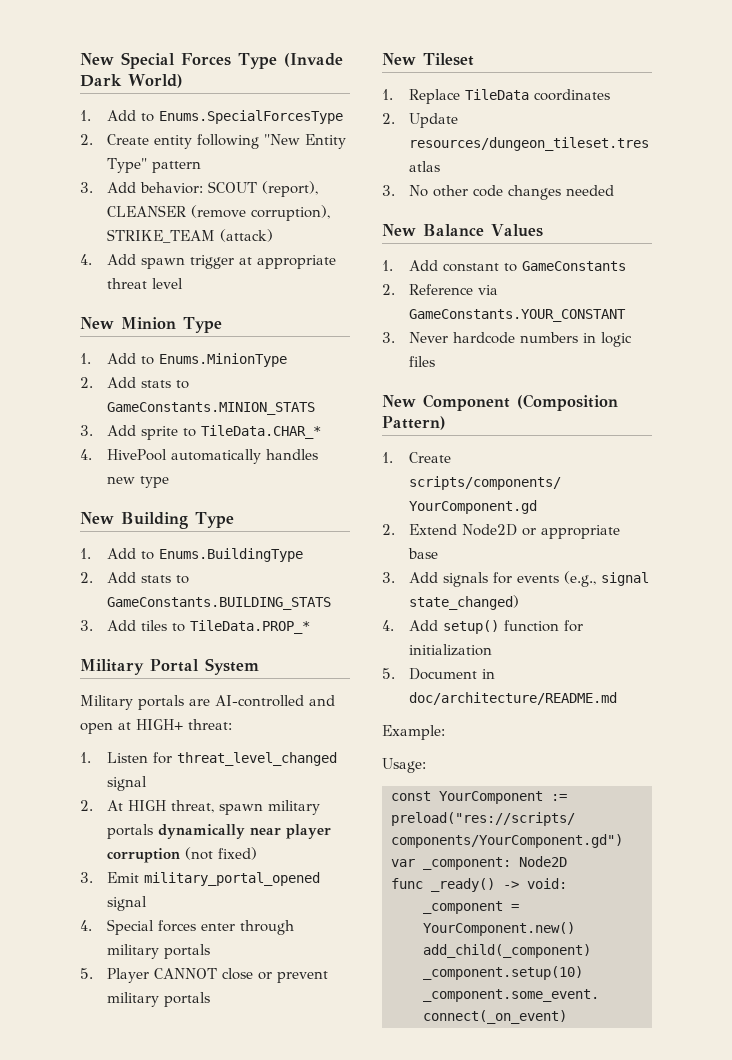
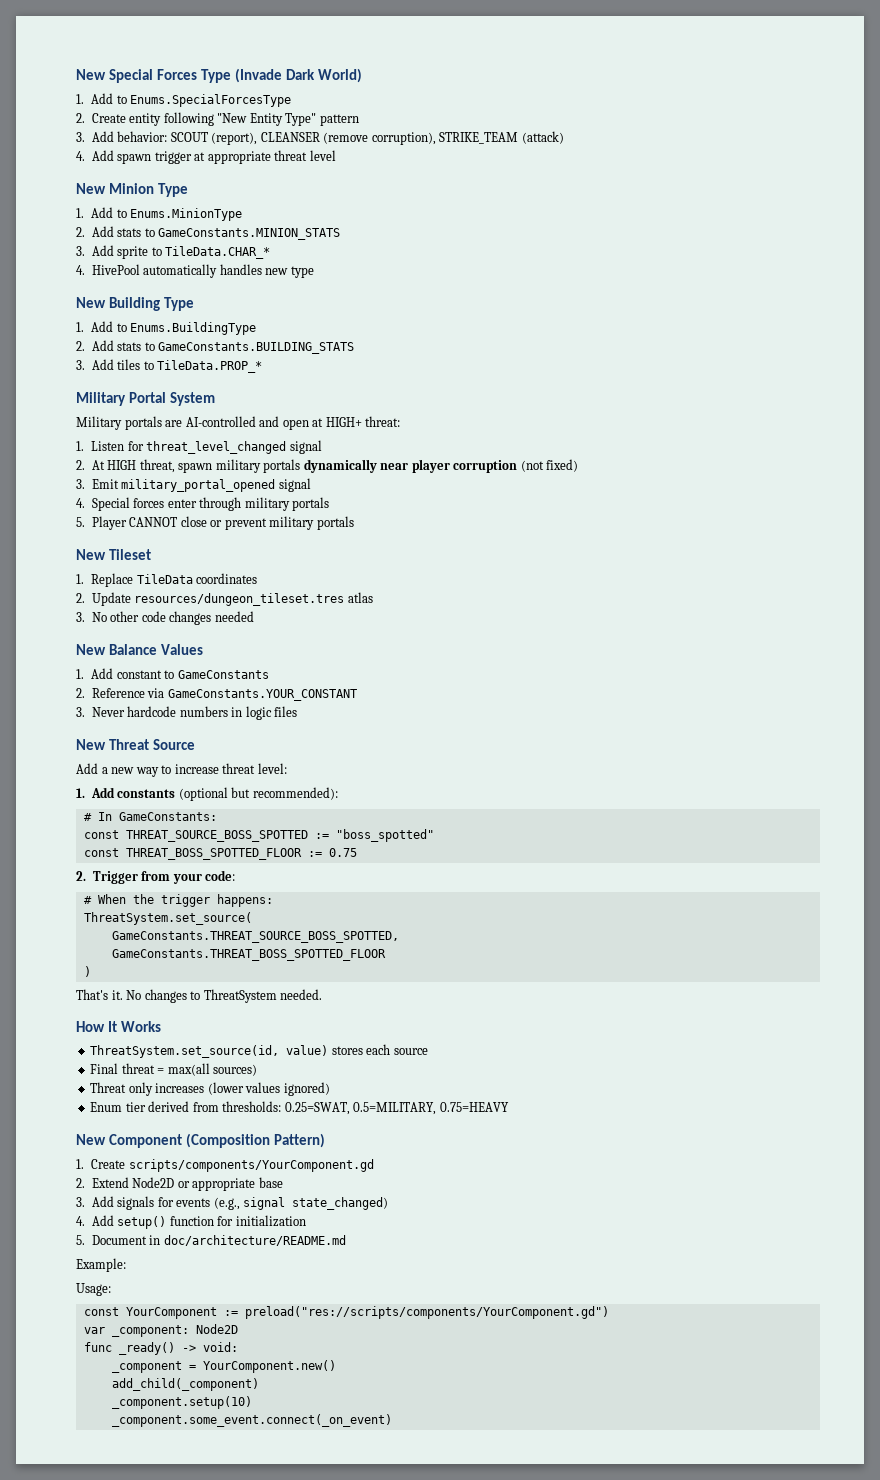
(435, 361) none -> [76,739,196,750] [76,763,287,777] [76,787,338,801] [83,812,217,821] [83,829,434,842] [83,848,357,860] [76,870,236,884] [83,894,273,907] [83,912,252,925] [111,931,399,943] [111,949,386,961] [83,966,91,977] [76,989,323,1003] [76,1021,161,1032] [90,1044,428,1058] [90,1063,258,1076] [90,1082,330,1096] [90,1101,509,1115] // New Threat Source // Add a new way to increase threat level: // 1. Add constants (optional but recommended): // # In GameConstants: // const THREAT_SOURCE_BOSS_SPOTTED := "boss_spotted" // const THREAT_BOSS_SPOTTED_FLOOR := 0.75 // 2. Trigger from your code: // # When the trigger happens: // ThreatSystem.set_source( // GameConstants.THREAT_SOURCE_BOSS_SPOTTED, // GameConstants.THREAT_BOSS_SPOTTED_FLOOR // ) // That's it. No changes to ThreatSystem needed. // How It Works // ThreatSystem.set_source(id, value) stores each source // Final threat = max(all sources) // Threat only increases (lower values ignored) // Enum tier derived from thresholds: 0.25=SWAT, 0.5=MILITARY, 0.75=HEAVY

